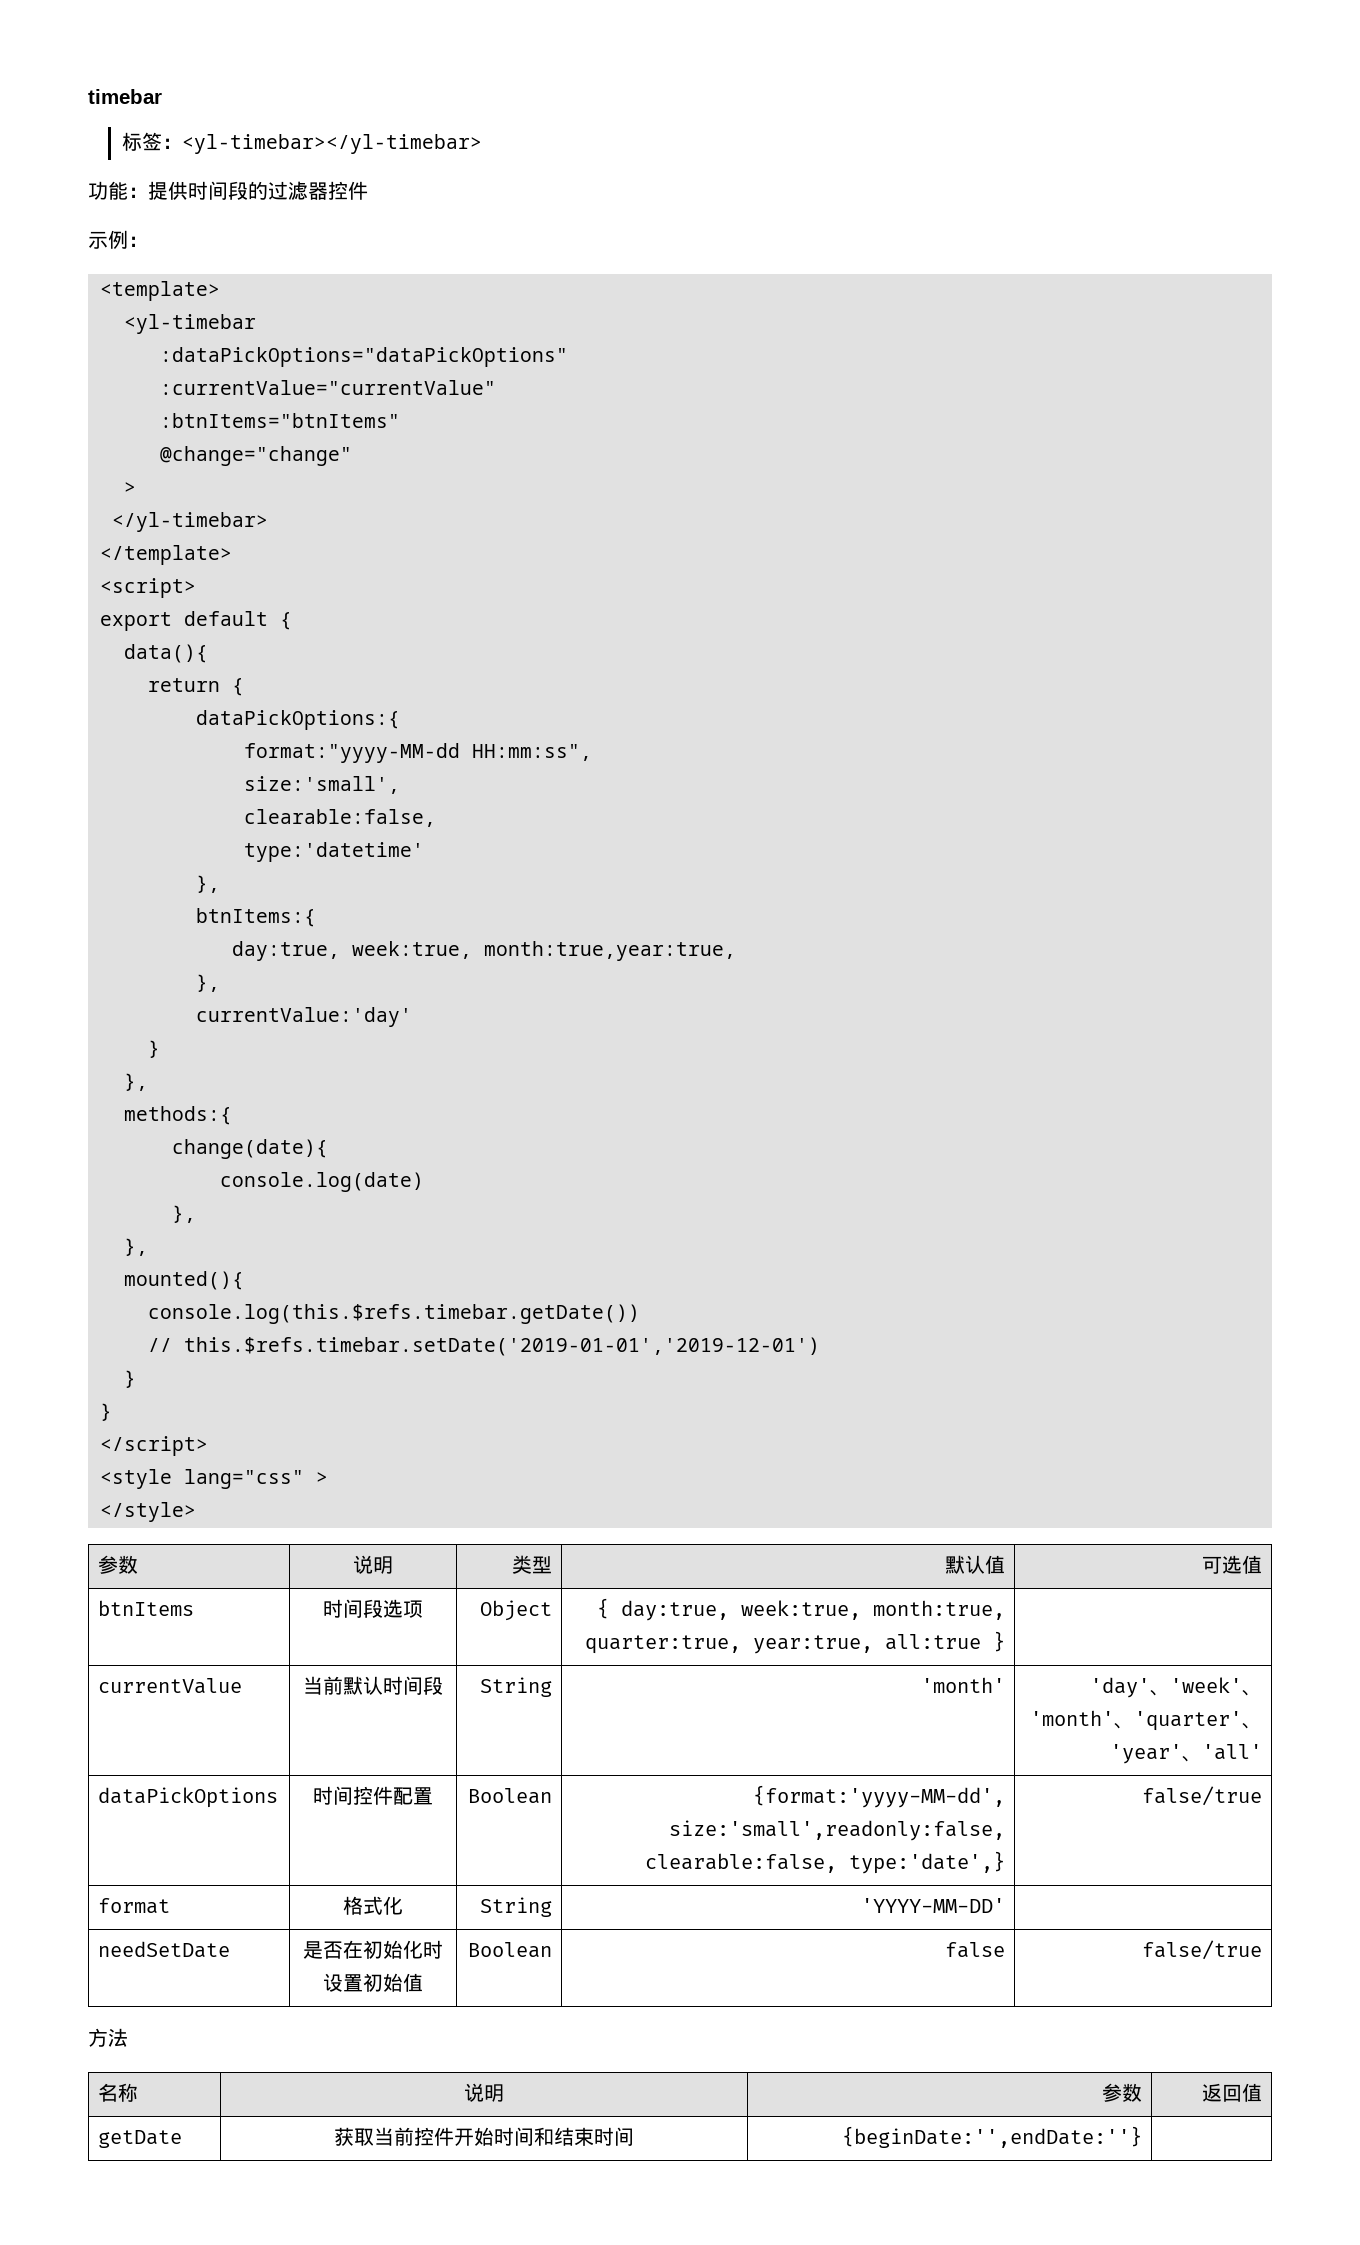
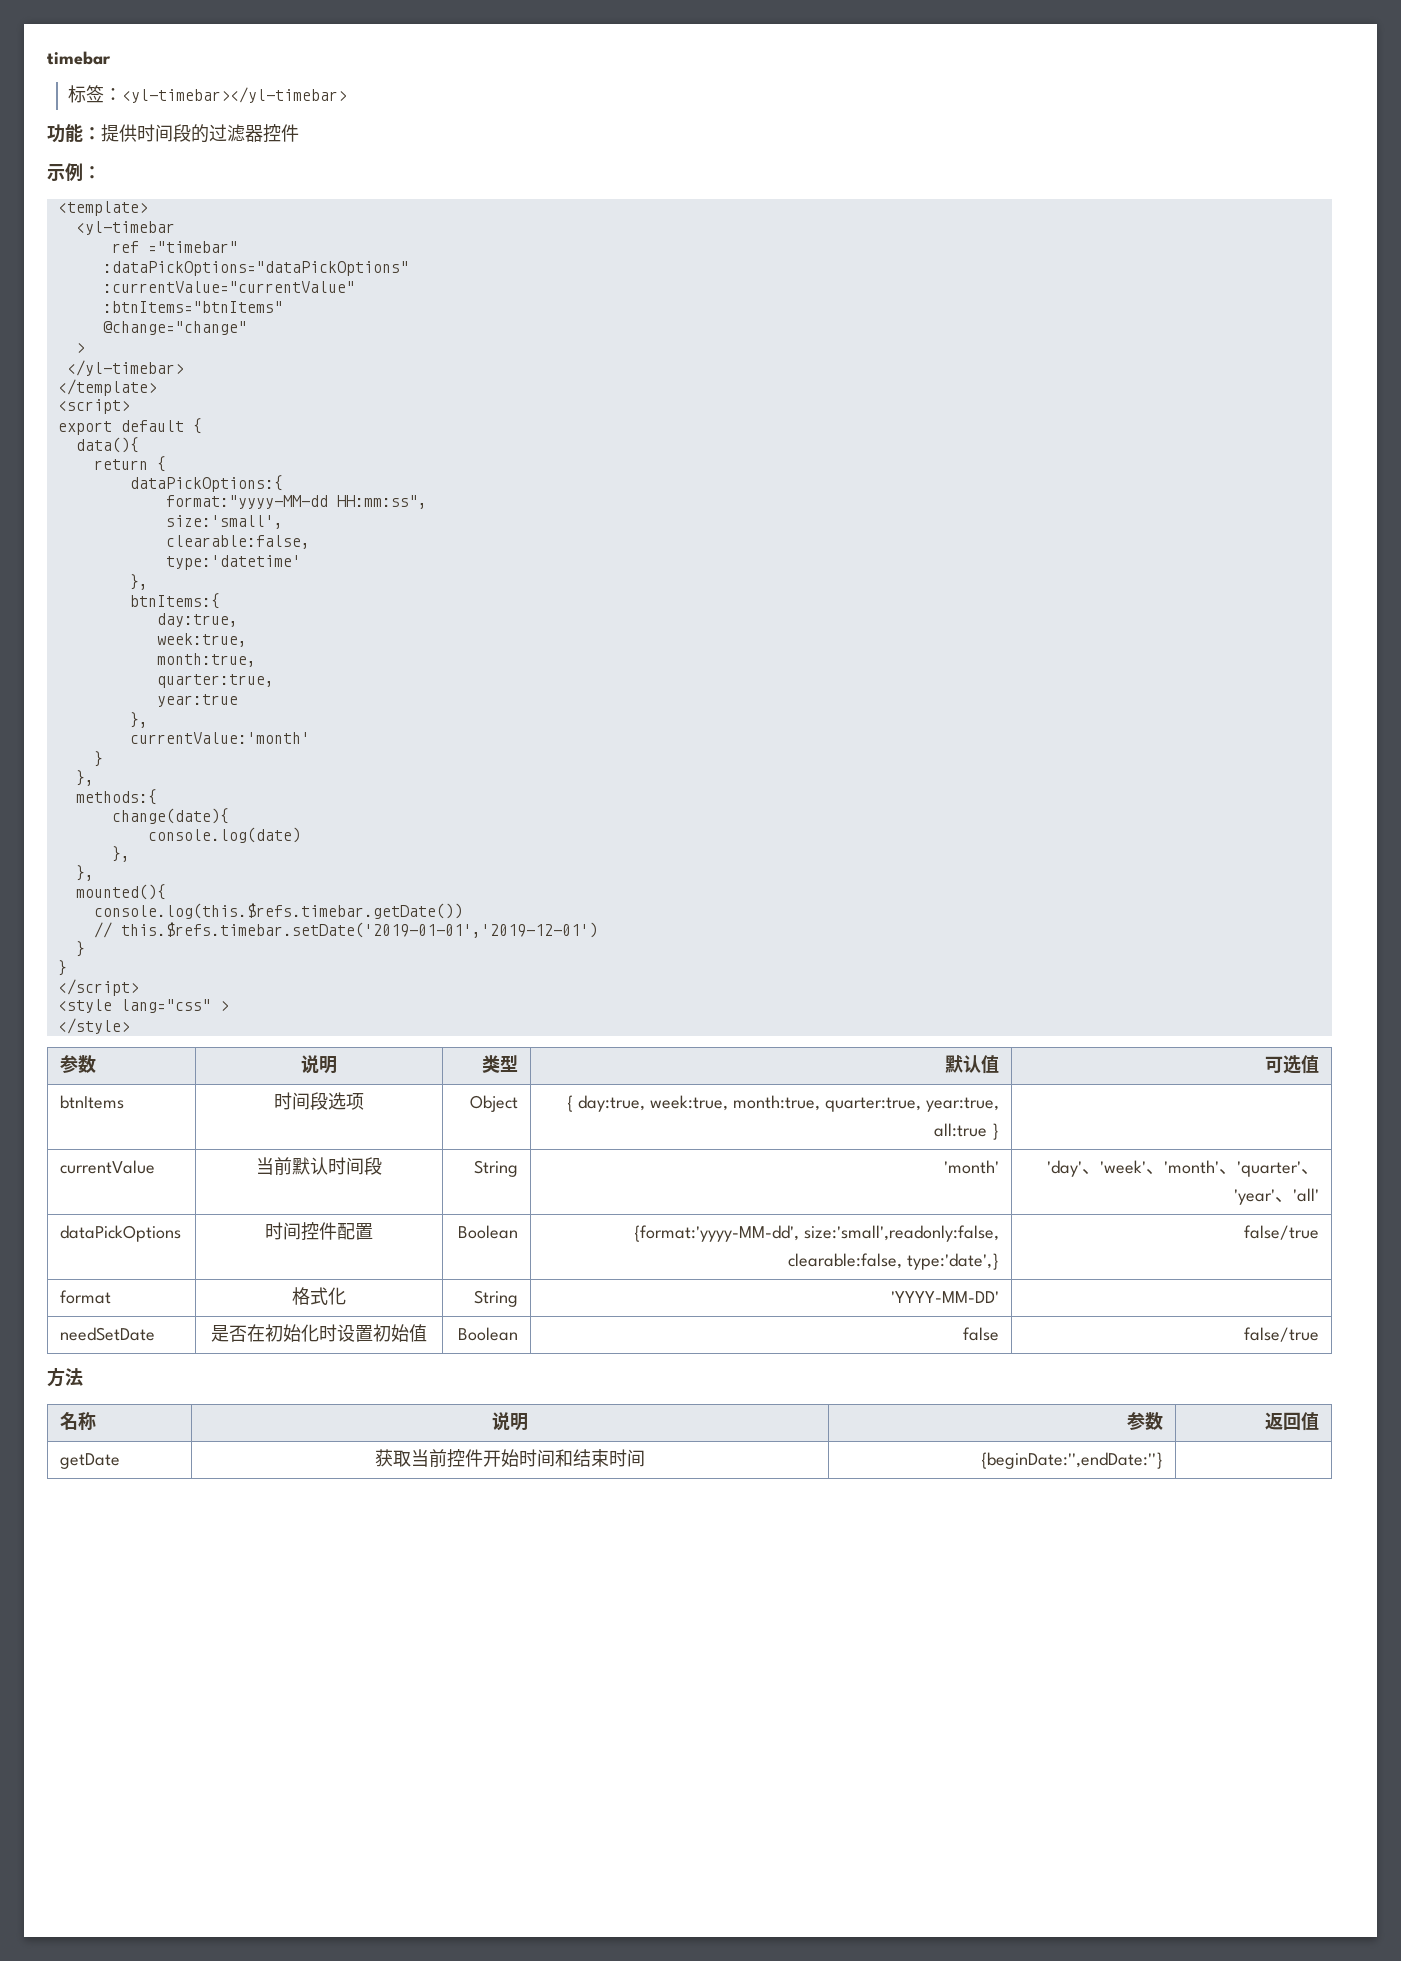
(256, 324) none -> [111,241,238,253] // ref ="timebar"
[352,941,736,961] [196,974,220,992] [196,1007,412,1027] week:true, month:true,year:true, // }, // currentValue:'day' -> [156,633,247,647] [156,653,256,667] [156,674,274,688] [156,694,238,707] [129,712,148,728] [129,732,310,744] // week:true, // month:true, // quarter:true, // year:true // }, // currentValue:'month'

